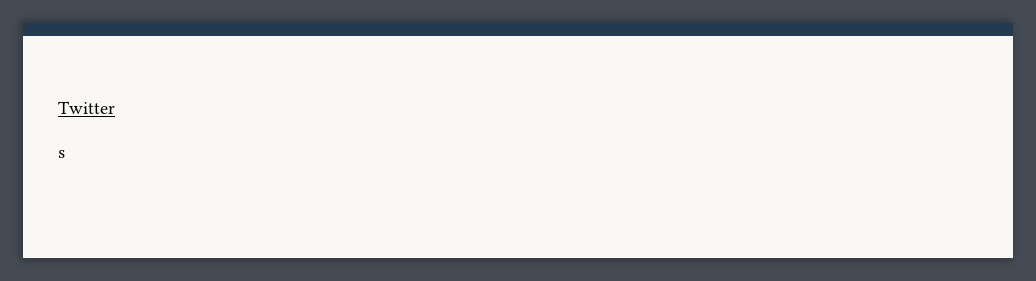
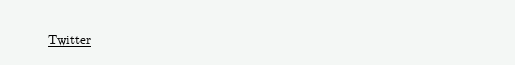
[58,150,65,158] // s -> (91, 40) none

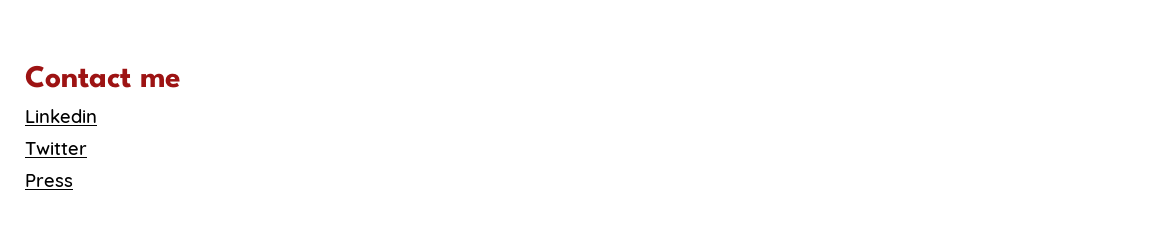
(48, 40) none -> [25,65,181,88] [25,109,97,123] Contact me // Linkedin //
(91, 40) none -> [25,174,73,187] // Press

